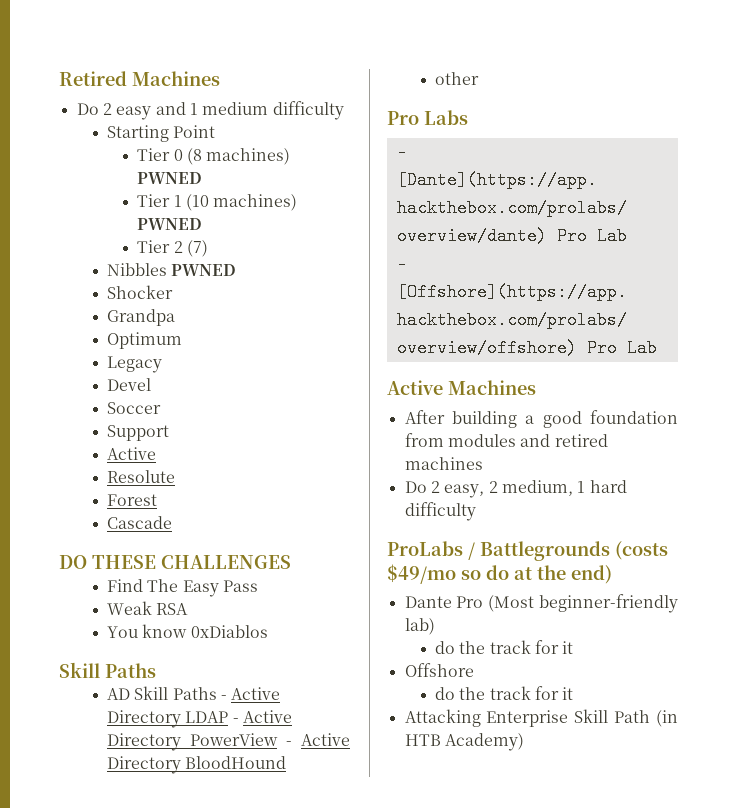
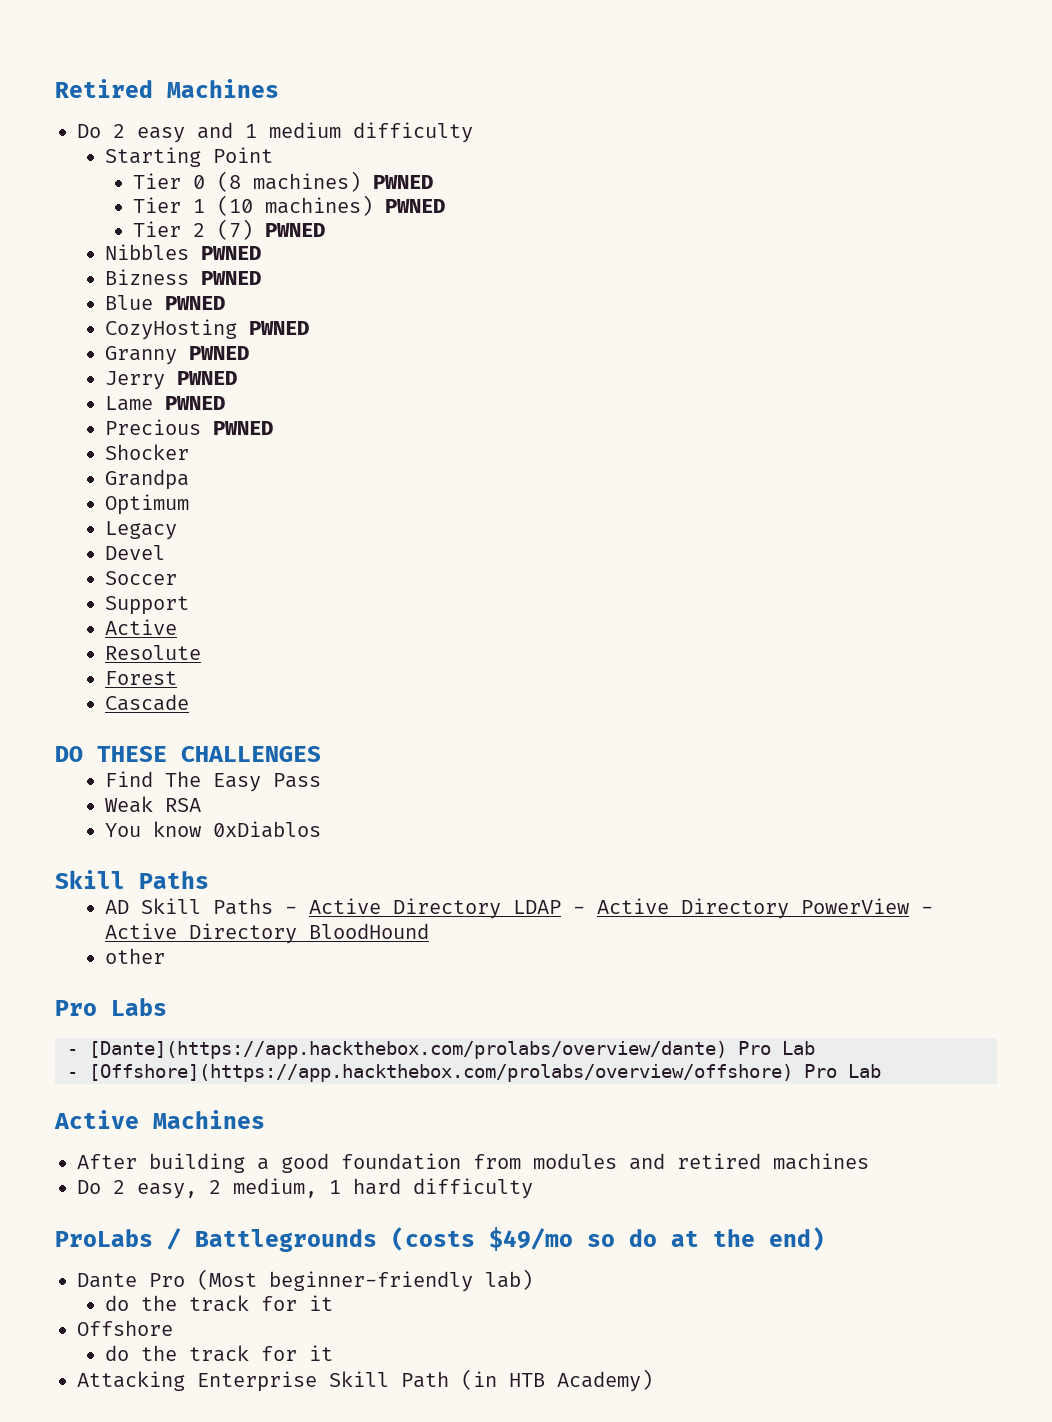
(208, 248) none -> [264,223,325,237] PWNED
(237, 270) none -> [104,269,261,285] [104,295,225,310] [104,319,309,340] [104,346,249,365] [104,371,237,390] [104,396,225,411] [104,419,273,435] // Bizness PWNED // Blue PWNED // CozyHosting PWNED // Granny PWNED // Jerry PWNED // Lame PWNED // Precious PWNED

